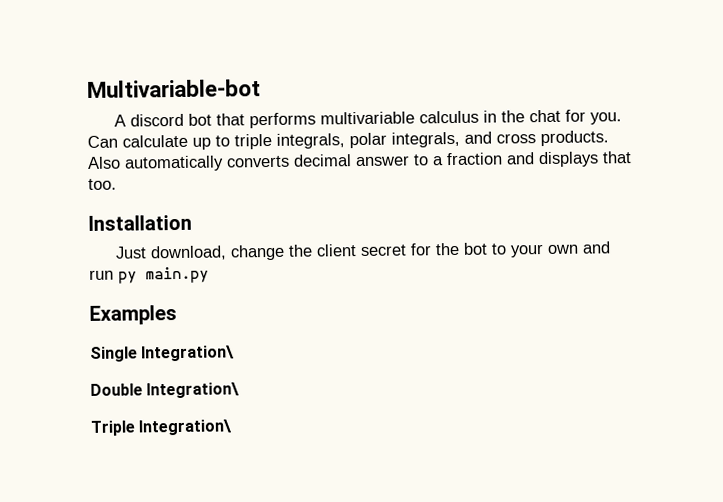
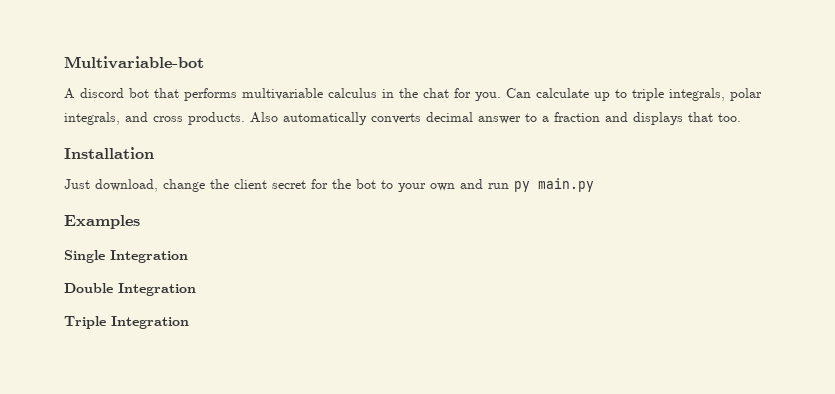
[141,345,236,362] Integration\ -> [110,250,188,263] Integration
[146,382,241,399] Integration\ -> [118,283,196,296] Integration
[138,419,233,436] Integration\ -> [111,316,189,329] Integration

